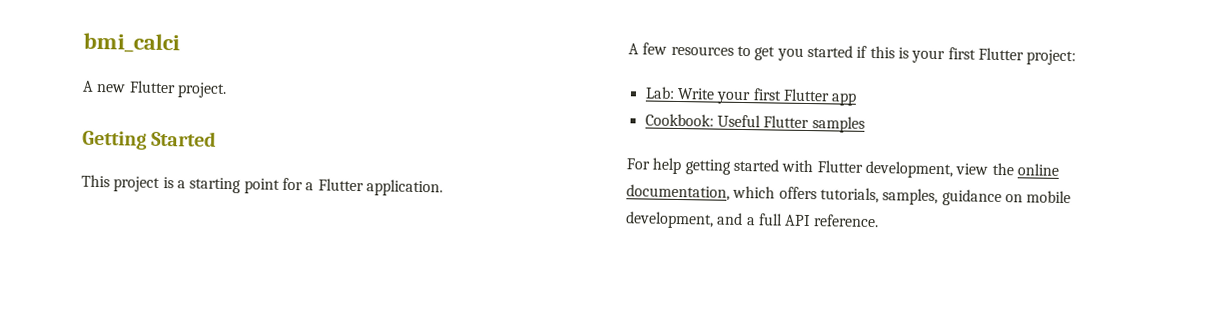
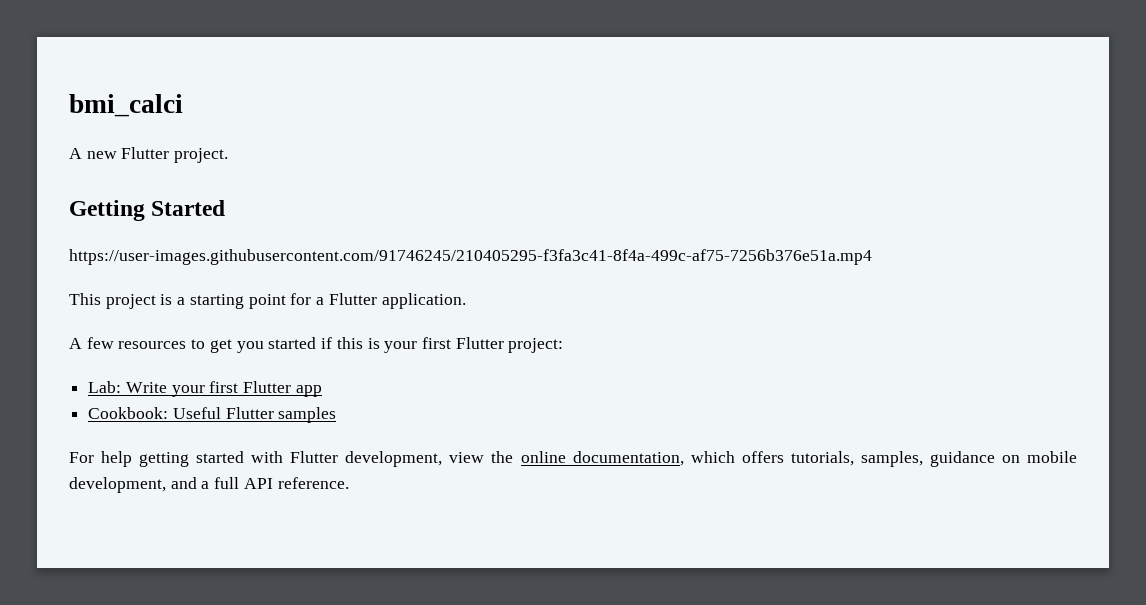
(217, 138) none -> [69,249,872,265] // https://user-images.githubusercontent.com/91746245/210405295-f3fa3c41-8f4a-499c-af75-7256b376e51a.mp4

